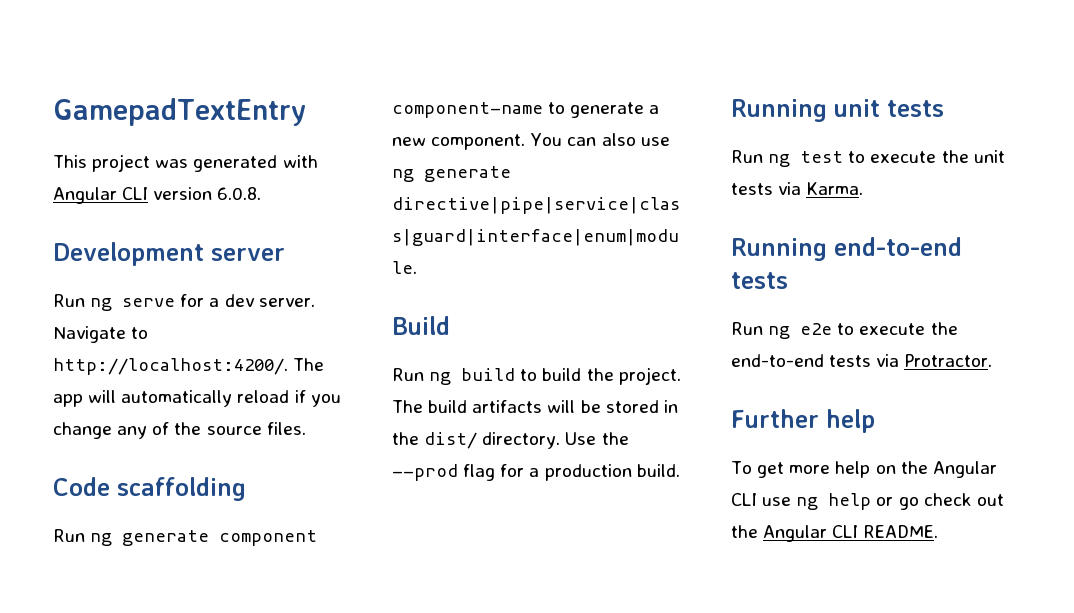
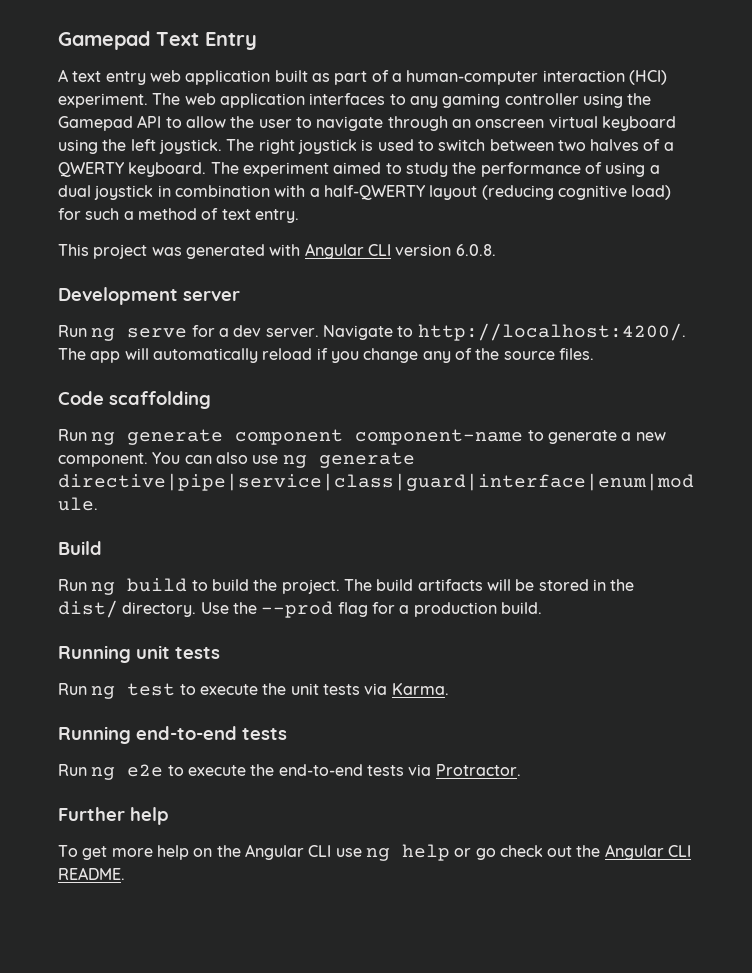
[53,98,306,126] GamepadTextEntry -> [58,31,257,50] [58,69,667,85] [58,93,652,108] [58,115,676,131] [58,139,674,154] [58,162,660,177] [58,185,672,200] [58,208,299,223] Gamepad Text Entry // A text entry web application built as part of a human-computer interaction (HCI) experiment. The web application interfaces to any gaming controller using the Gamepad API to allow the user to navigate through an onscreen virtual keyboard using the left joystick. The right joystick is used to switch between two halves of a QWERTY keyboard. The experiment aimed to study the performance of using a dual joystick in combination with a half-QWERTY layout (reducing cognitive load) for such a method of text entry.

